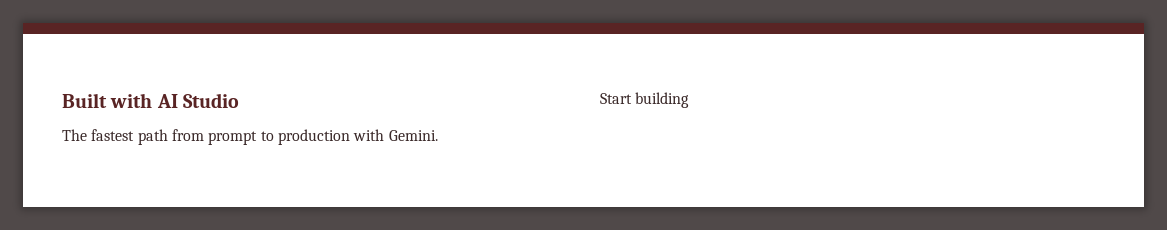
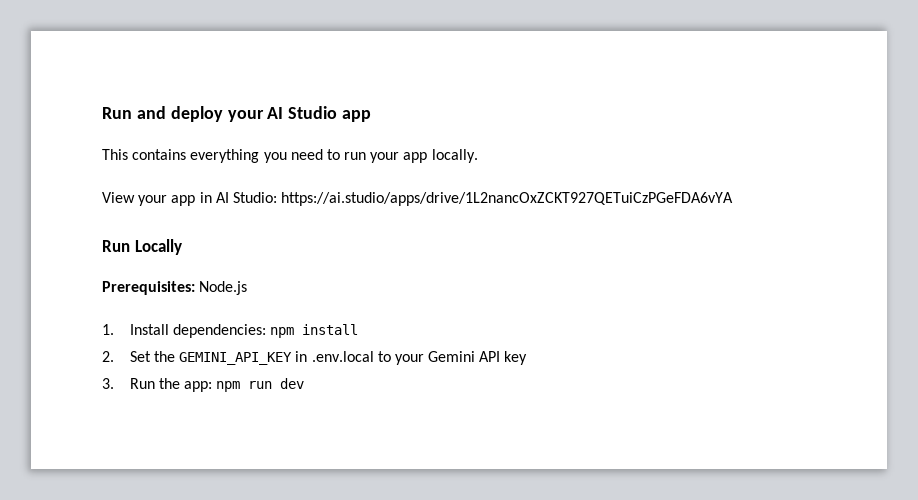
[62,93,240,108] [62,129,438,145] [600,92,690,108] Built with AI Studio // The fastest path from prompt to production with Gemini. // Start building -> [102,106,372,122] [102,149,478,163] [102,192,734,206] [102,239,182,255] [102,281,248,295] [102,324,359,338] [102,351,528,365] [102,378,305,392] Run and deploy your AI Studio app // This contains everything you need to run your app locally. // View your app in AI Studio: https://ai.studio/apps/drive/1L2nancOxZCKT927QETuiCzPGeFDA6vYA // Run Locally // Prerequisites: Node.js // 1. Install dependencies: npm install // 2. Set the GEMINI_API_KEY in .env.local to your Gemini API key // 3. Run the app: npm run dev

